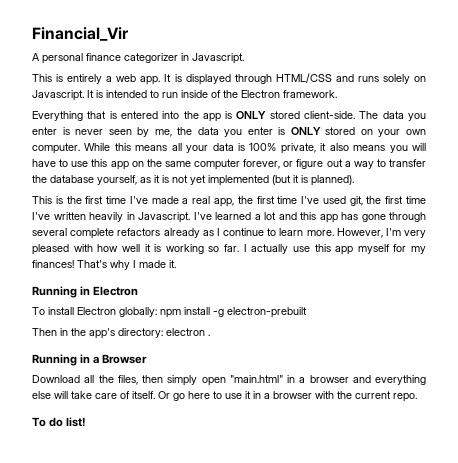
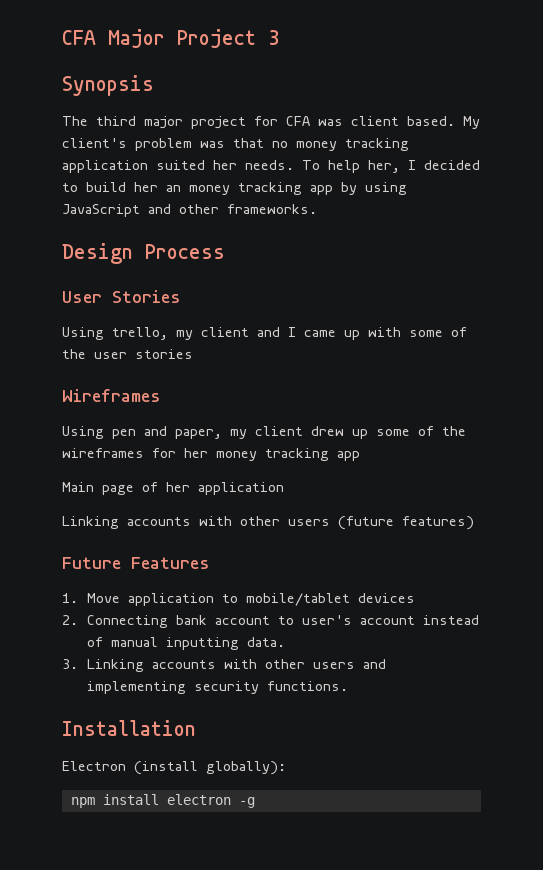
[32,27,129,41] [32,53,244,64] [32,73,426,85] [32,90,337,101] [32,111,427,122] [32,127,427,137] [32,143,426,154] [32,159,426,170] [32,175,354,186] [32,196,426,207] [32,212,426,223] [32,228,426,239] [32,244,426,255] [32,260,176,270] [32,286,139,298] [32,307,307,318] [32,328,210,339] [32,354,148,366] [32,375,426,386] [32,391,417,402] [32,417,87,427] Financial_Vir // A personal finance categorizer in Javascript. // This is entirely a web app. It is displayed through HTML/CSS and runs solely on Javascript. It is intended to run inside of the Electron framework. // Everything that is entered into the app is ONLY stored client-side. The data you enter is never seen by me, the data you enter is ONLY stored on your own computer. While this means all your data is 100% private, it also means you will have to use this app on the same computer forever, or figure out a way to transfer the database yourself, as it is not yet implemented (but it is planned). // This is the first time I've made a real app, the first time I've used git, the first time I've written heavily in Javascript. I've learned a lot and this app has gone through several complete refactors already as I continue to learn more. However, I'm very pleased with how well it is working so far. I actually use this app myself for my finances! That's why I made it. // Running in Electron // To install Electron globally: npm install -g electron-prebuilt // Then in the app's directory: electron . // Running in a Browser // Download all the files, then simply open "main.html" in a browser and everything else will take care of itself. Or go here to use it in a browser with the current repo. // To do list! -> [62,29,280,49] [62,75,154,96] [62,116,480,129] [62,138,409,151] [62,160,480,173] [62,182,407,195] [62,204,317,217] [62,243,225,264] [62,290,181,303] [62,327,467,340] [62,349,193,359] [62,389,161,402] [62,426,466,439] [62,448,360,461] [62,482,284,495] [62,516,474,530] [62,557,210,569] [62,593,415,606] [62,615,479,628] [86,637,285,650] [62,659,386,672] [86,681,348,694] [62,720,196,736] [62,761,286,775] [70,794,255,808] CFA Major Project 3 // Synopsis // The third major project for CFA was client based. My client's problem was that no money tracking application suited her needs. To help her, I decided to build her an money tracking app by using JavaScript and other frameworks. // Design Process // User Stories // Using trello, my client and I came up with some of the user stories // Wireframes // Using pen and paper, my client drew up some of the wireframes for her money tracking app // Main page of her application // Linking accounts with other users (future features) // Future Features // 1. Move application to mobile/tablet devices // 2. Connecting bank account to user's account instead of manual inputting data. // 3. Linking accounts with other users and implementing security functions. // Installation // Electron (install globally): // npm install electron -g

